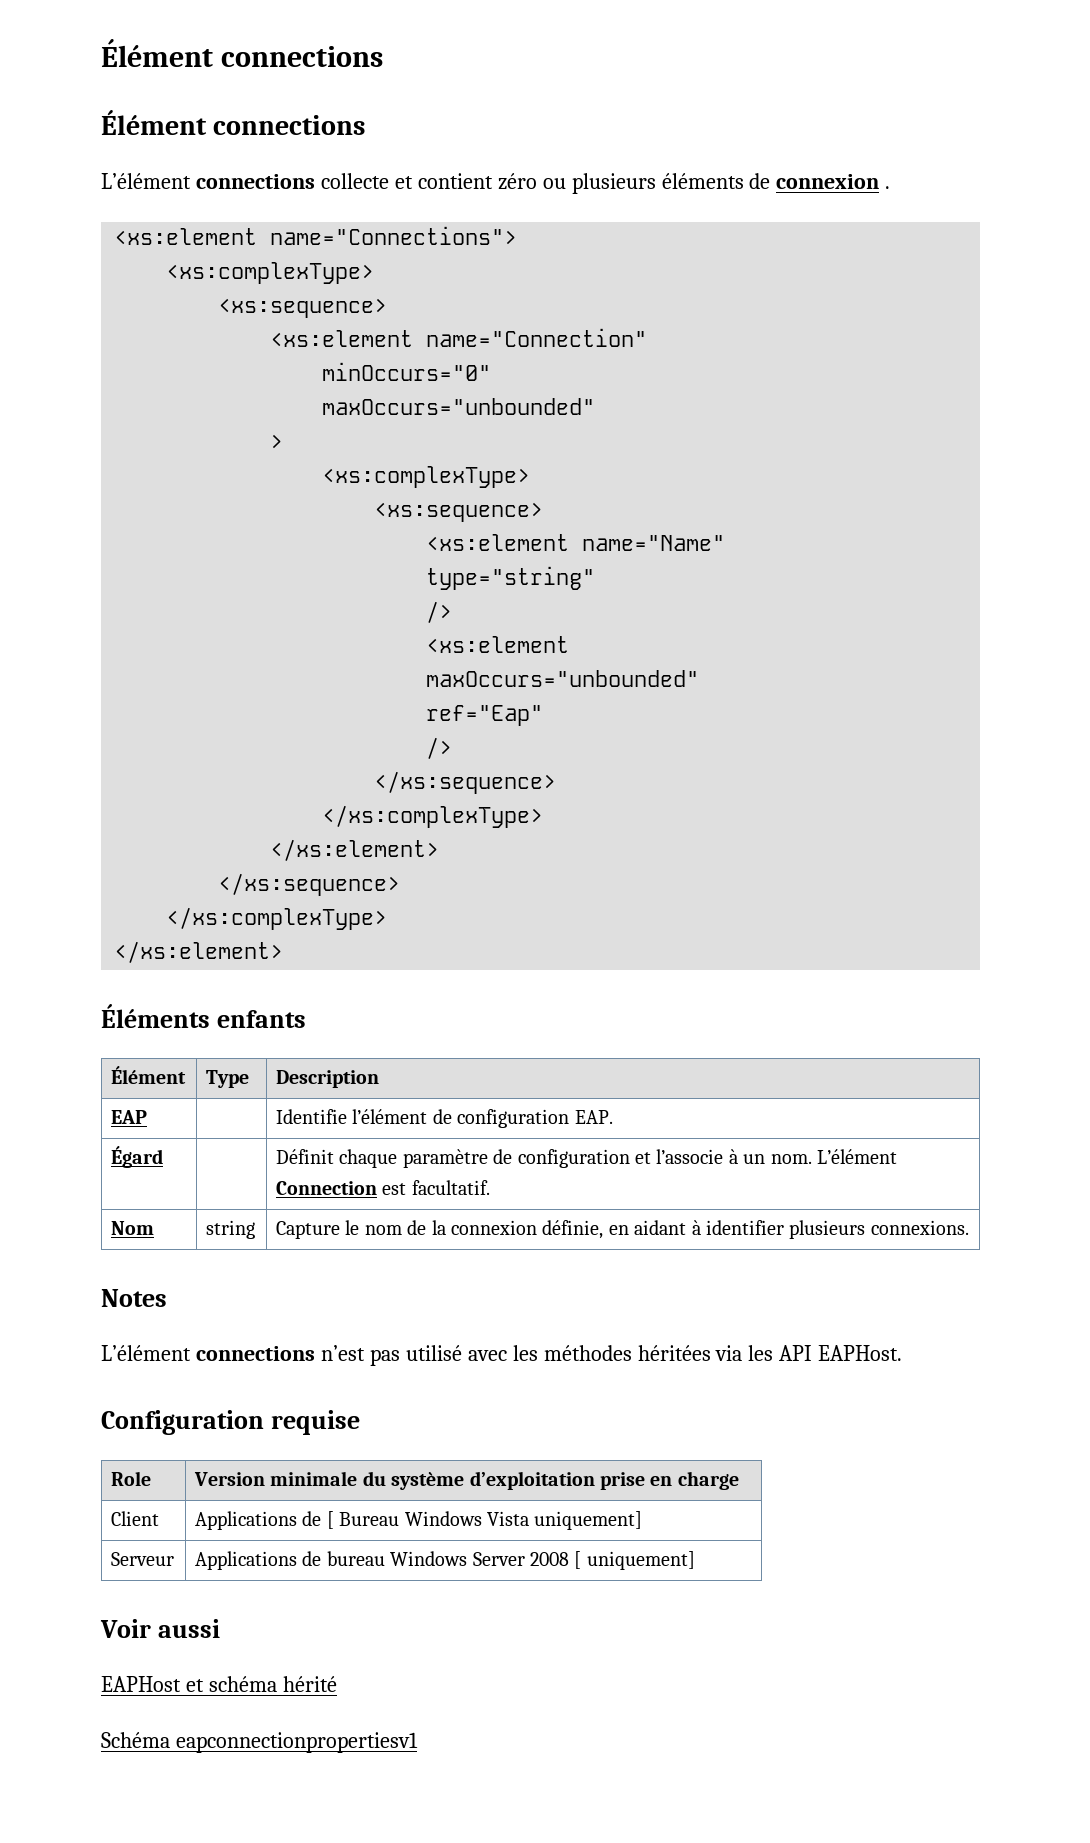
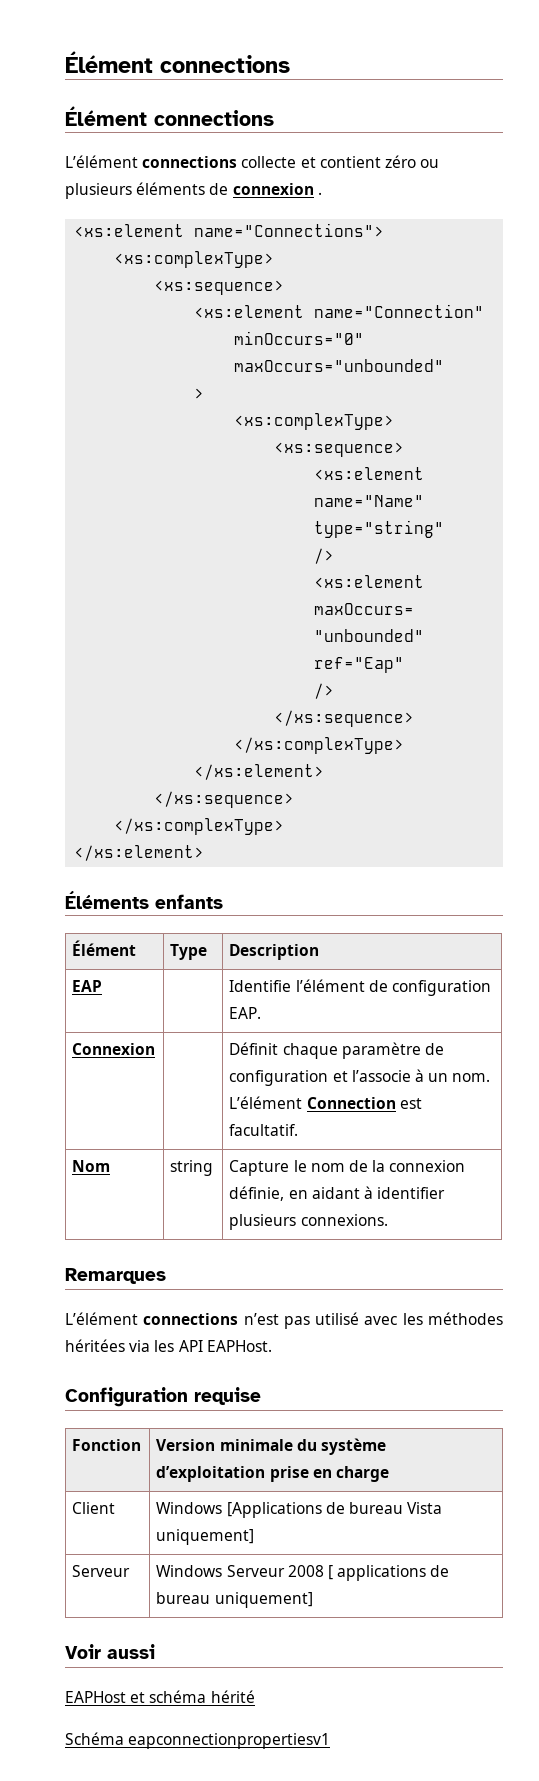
[111,1146,164,1168] Égard -> [72,1043,156,1055] Connexion
[101,1289,167,1307] Notes -> [65,1268,166,1284] Remarques
[111,1471,152,1486] Role -> [72,1439,142,1451] Fonction
[195,1511,643,1530] [111,1552,175,1566] [195,1551,582,1570] Applications de [ Bureau Windows Vista uniquement] // Serveur | Applications de bureau Windows Server 2008 [ -> [156,1502,443,1518] [156,1529,255,1545] [72,1565,131,1577] [156,1565,450,1581] [156,1592,211,1604] Windows [Applications de bureau Vista uniquement] // Serveur | Windows Serveur 2008 [ applications de bureau

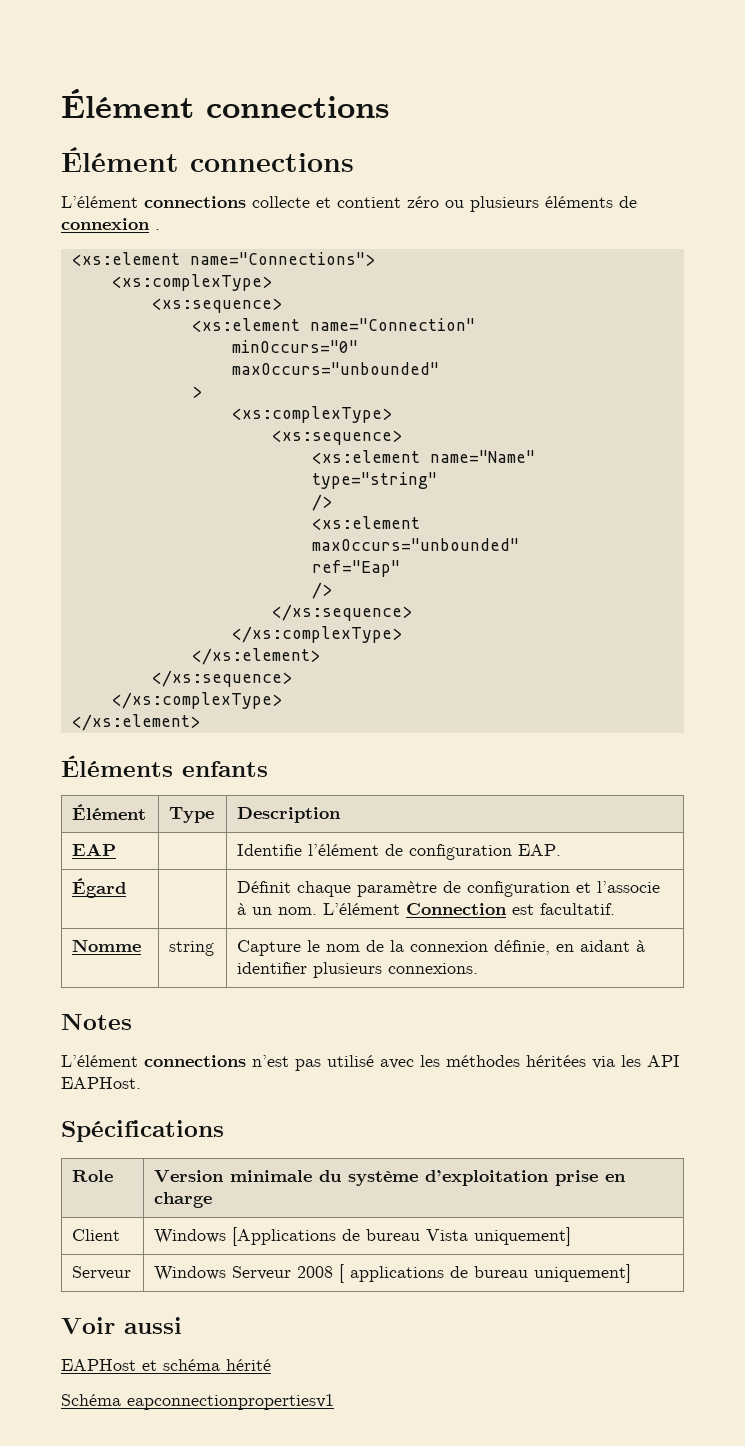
[72,1043,156,1055] Connexion -> [72,878,127,898] Égard
[72,1160,111,1172] Nom -> [72,939,142,952] Nomme
[65,1268,166,1284] Remarques -> [61,1013,132,1030] Notes
[65,1387,261,1407] [72,1439,142,1451] Configuration requise // Fonction -> [61,1120,224,1142] [72,1170,114,1182] Spécifications // Role

